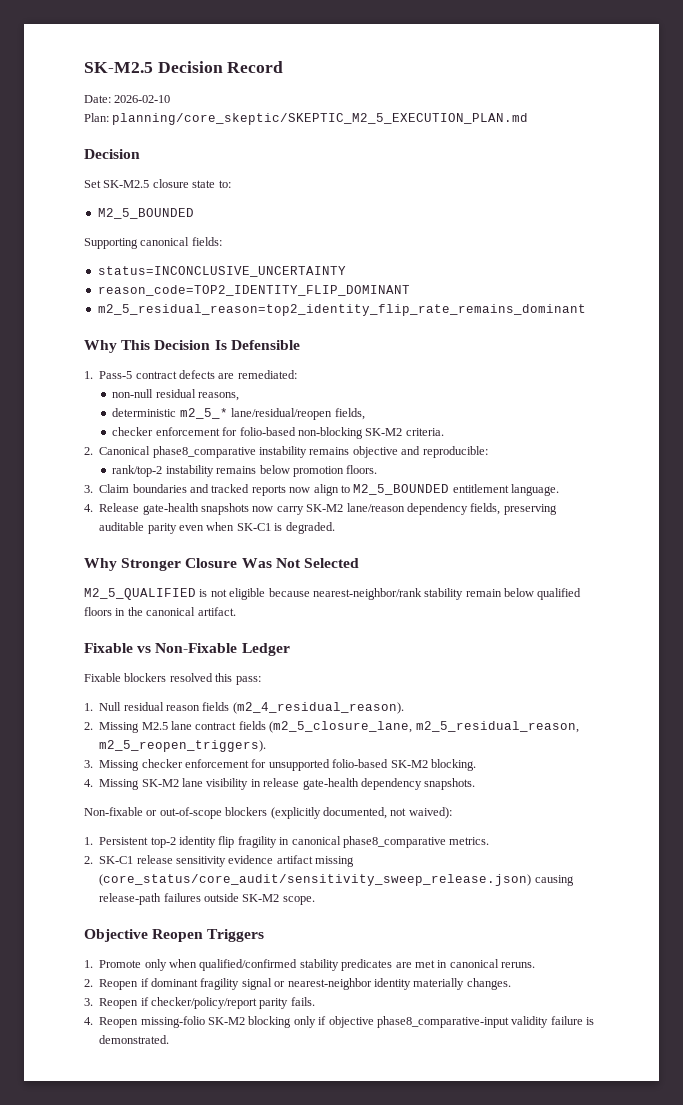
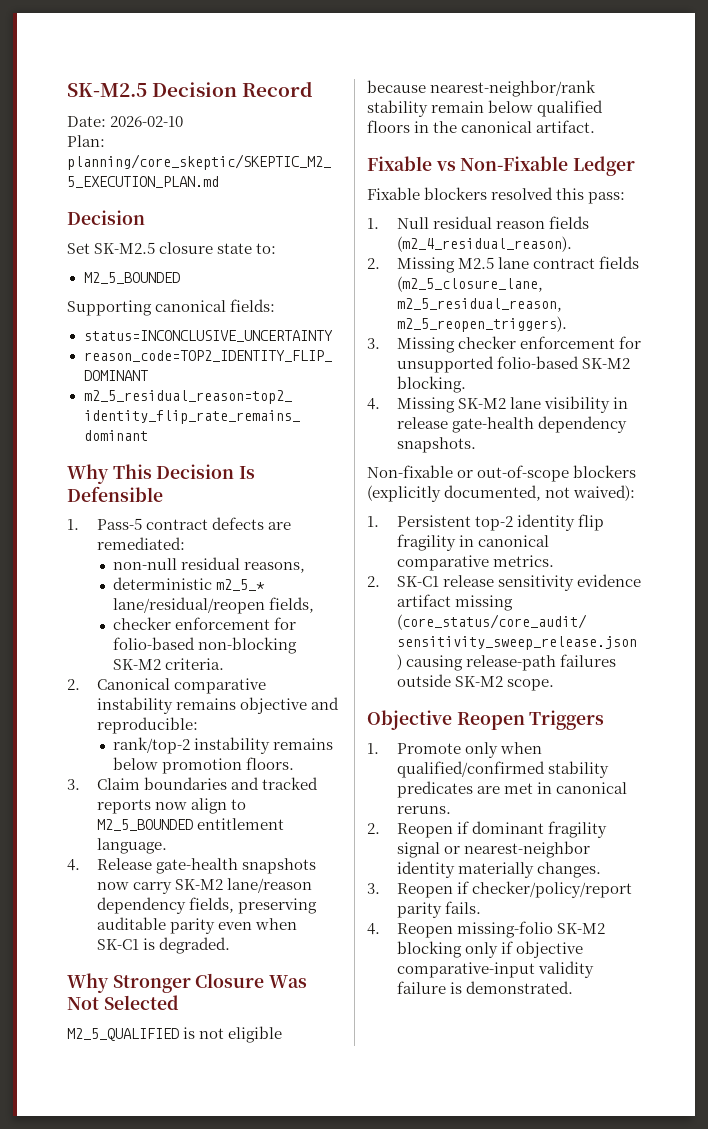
[152,446,256,458] phase8_comparative -> [173,678,266,694] comparative
[342,836,446,848] phase8_comparative -> [396,555,489,571] comparative
[376,1016,509,1028] phase8_comparative-input -> [396,962,535,978] comparative-input

